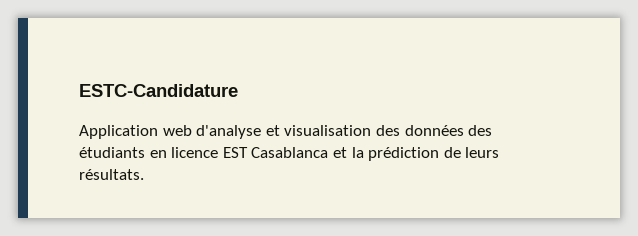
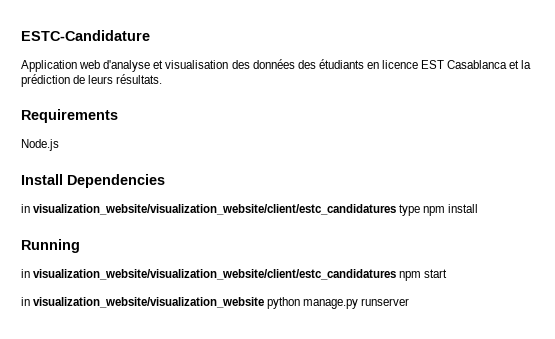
(144, 174) none -> [21,109,118,123] [21,139,59,151] [21,174,165,188] [21,204,479,216] [21,239,80,253] [21,269,448,281] [21,297,410,309] // Requirements // Node.js // Install Dependencies // in visualization_website/visualization_website/client/estc_candidatures type npm install // Running // in visualization_website/visualization_website/client/estc_candidatures npm start // in visualization_website/visualization_website python manage.py runserver

